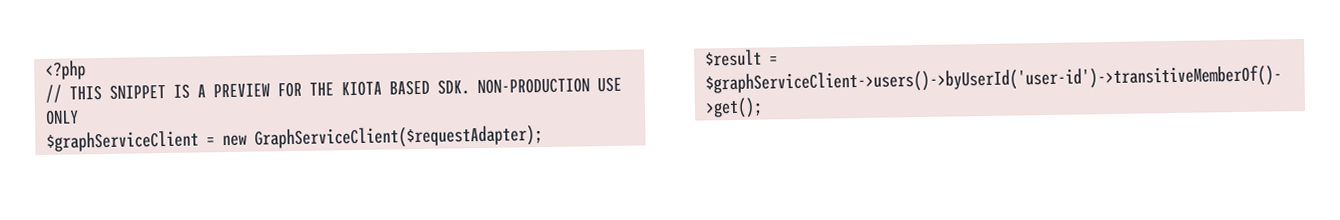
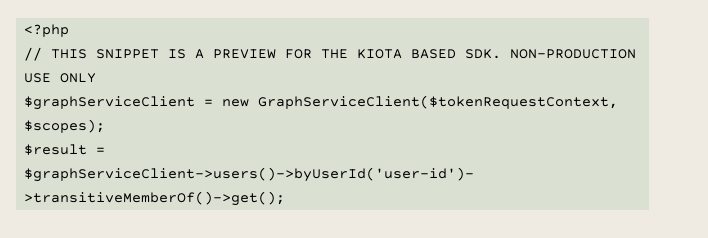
[254,125,544,150] GraphServiceClient($requestAdapter); -> [257,95,618,109] [23,119,105,133] GraphServiceClient($tokenRequestContext, $scopes);

